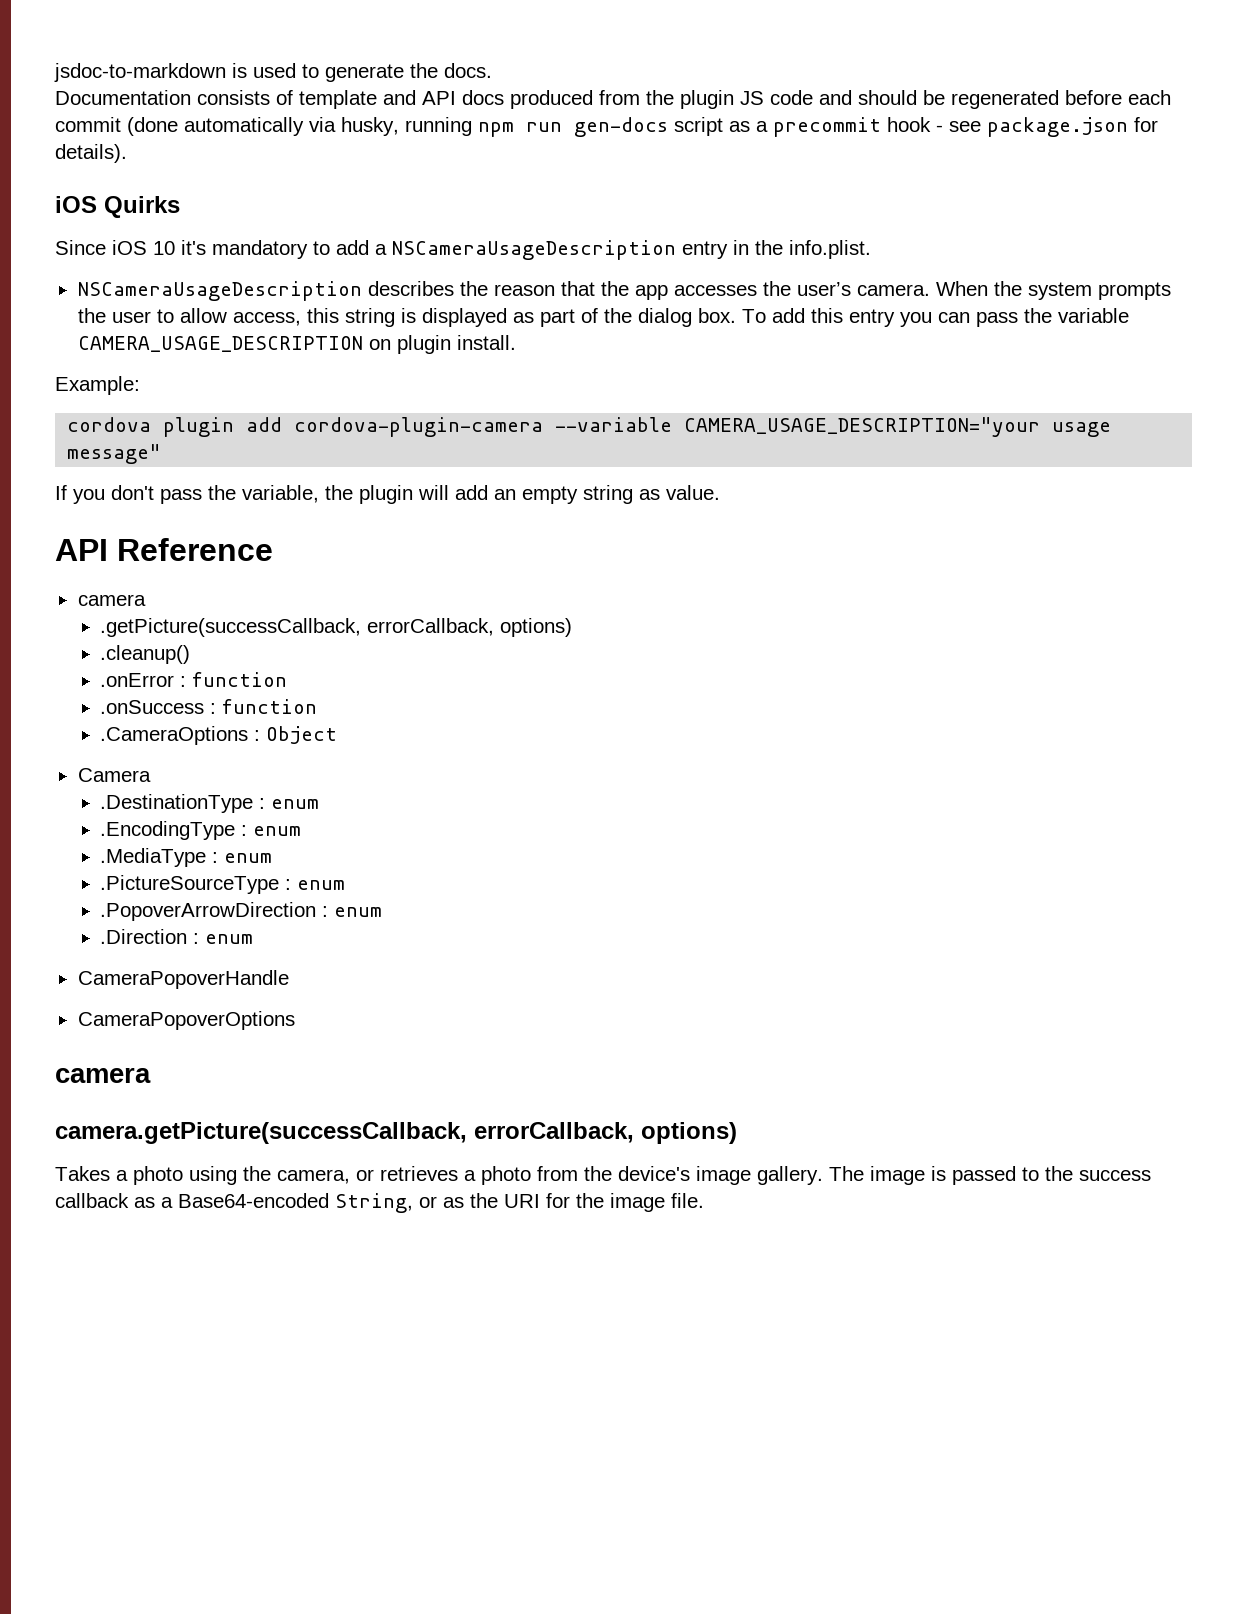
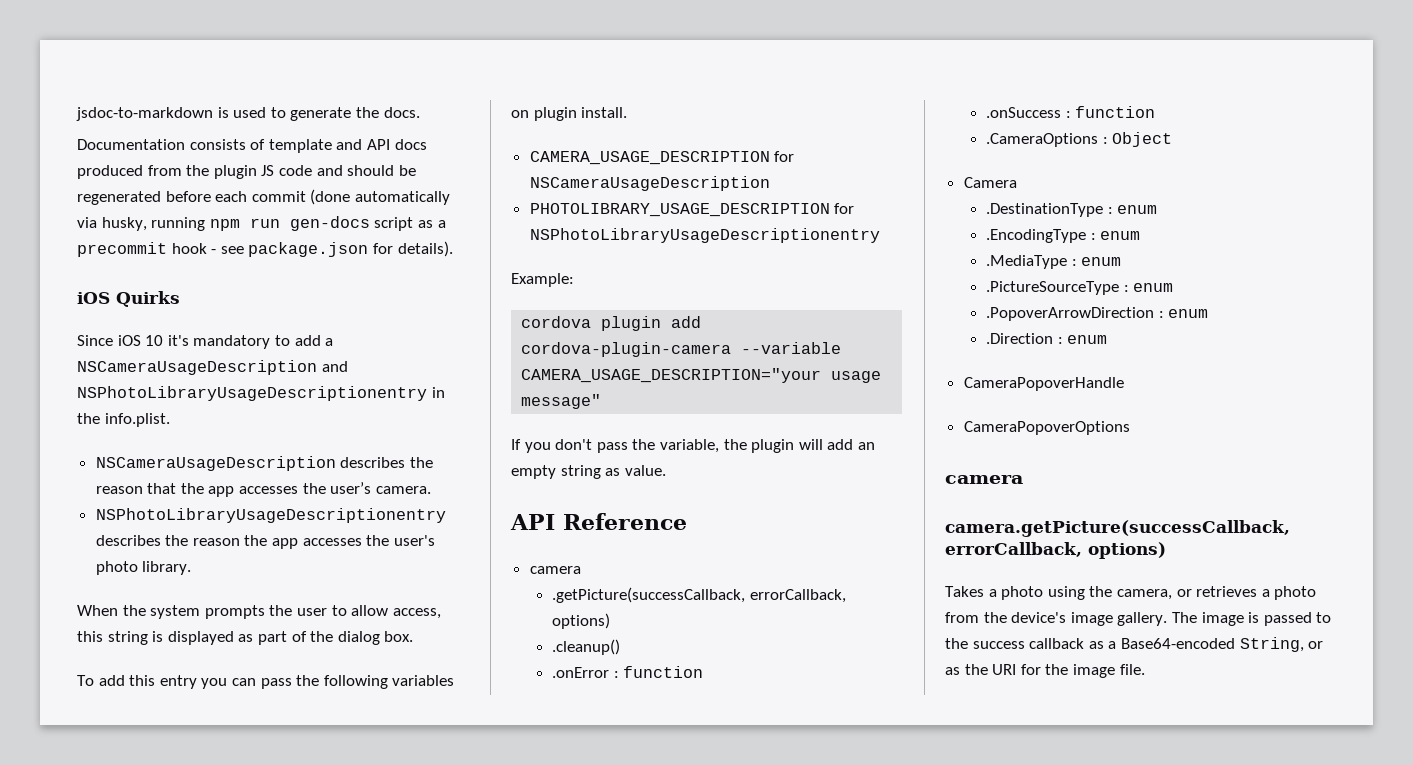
[682,241,728,259] entry -> [321,361,348,372] [77,386,427,401] and NSPhotoLibraryUsageDescriptionentry
(930, 290) none -> [95,508,446,523] [95,535,435,549] [95,561,192,575] // NSPhotoLibraryUsageDescriptionentry describes the reason the app accesses the user's photo library. //
(736, 315) none -> (414, 636) //
[1057,308,1129,323] [77,336,363,352] variable CAMERA_USAGE_DESCRIPTION -> [323,675,455,689] following variables
(516, 342) none -> [529,151,795,165] [529,176,770,191] [529,203,855,217] [529,228,880,243] // CAMERA_USAGE_DESCRIPTION for NSCameraUsageDescription // PHOTOLIBRARY_USAGE_DESCRIPTION for NSPhotoLibraryUsageDescriptionentry

